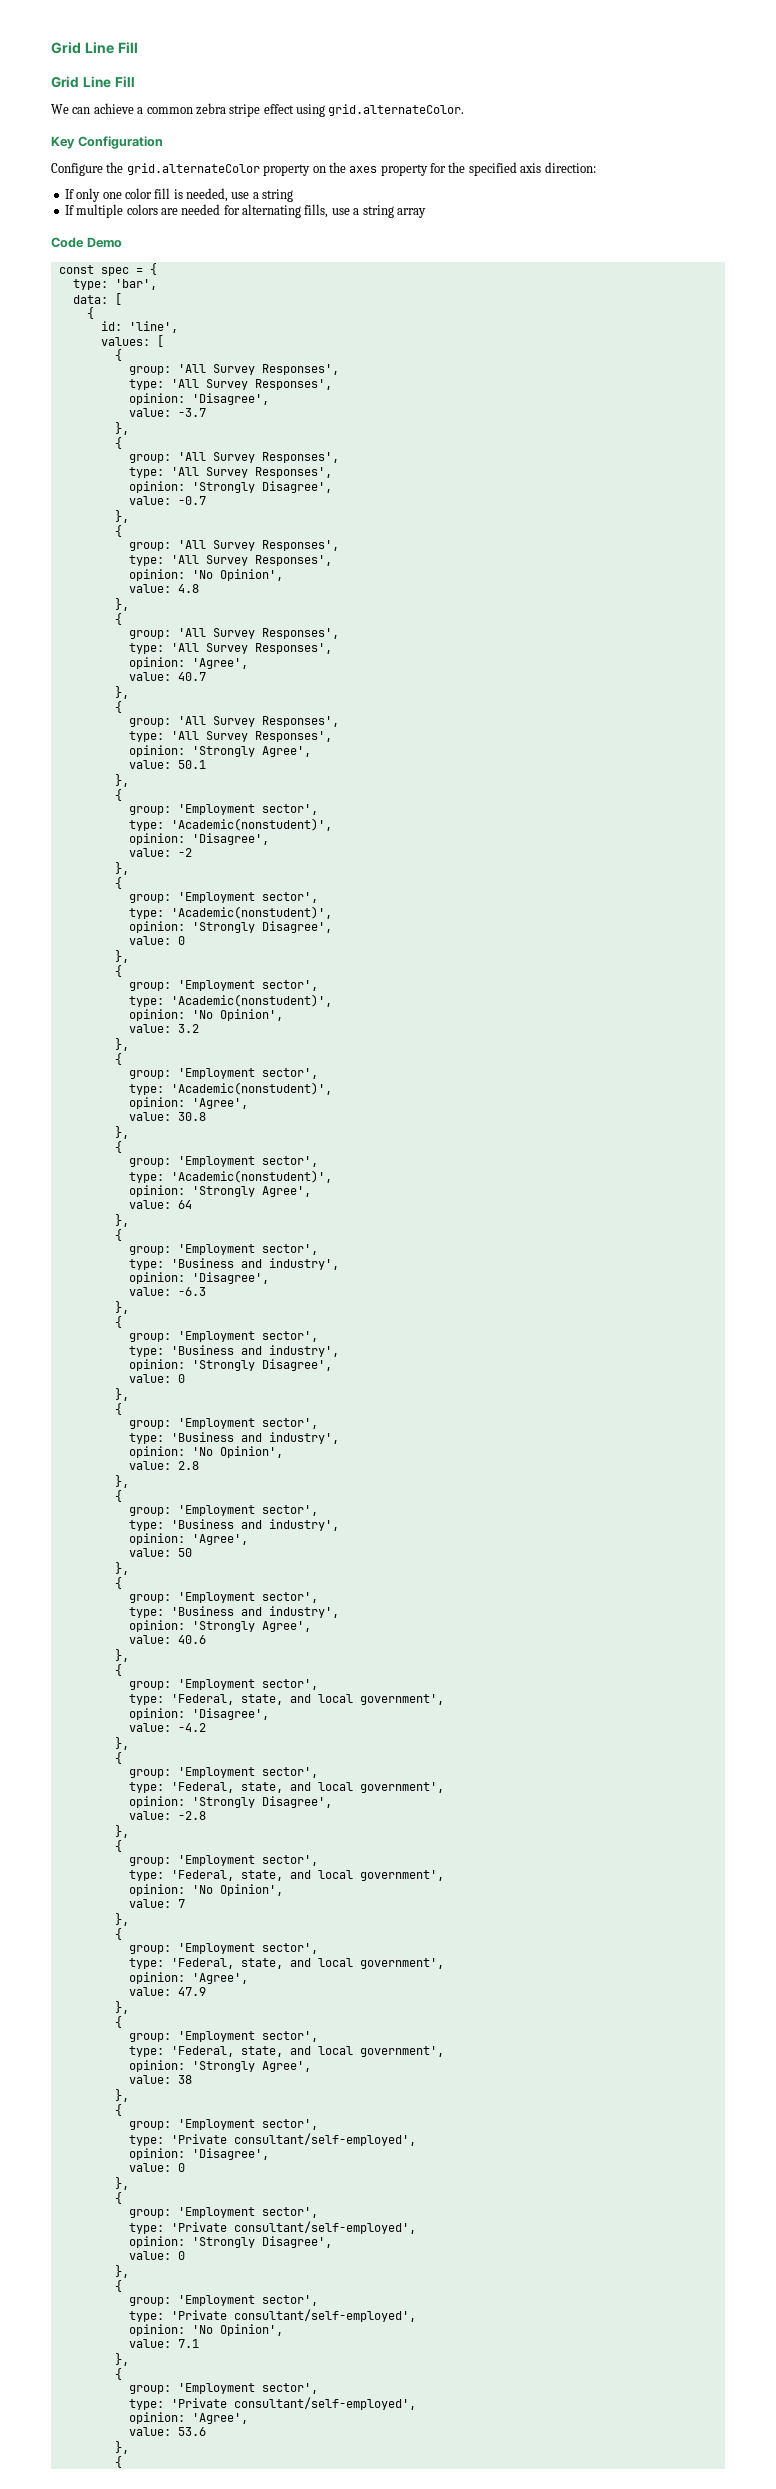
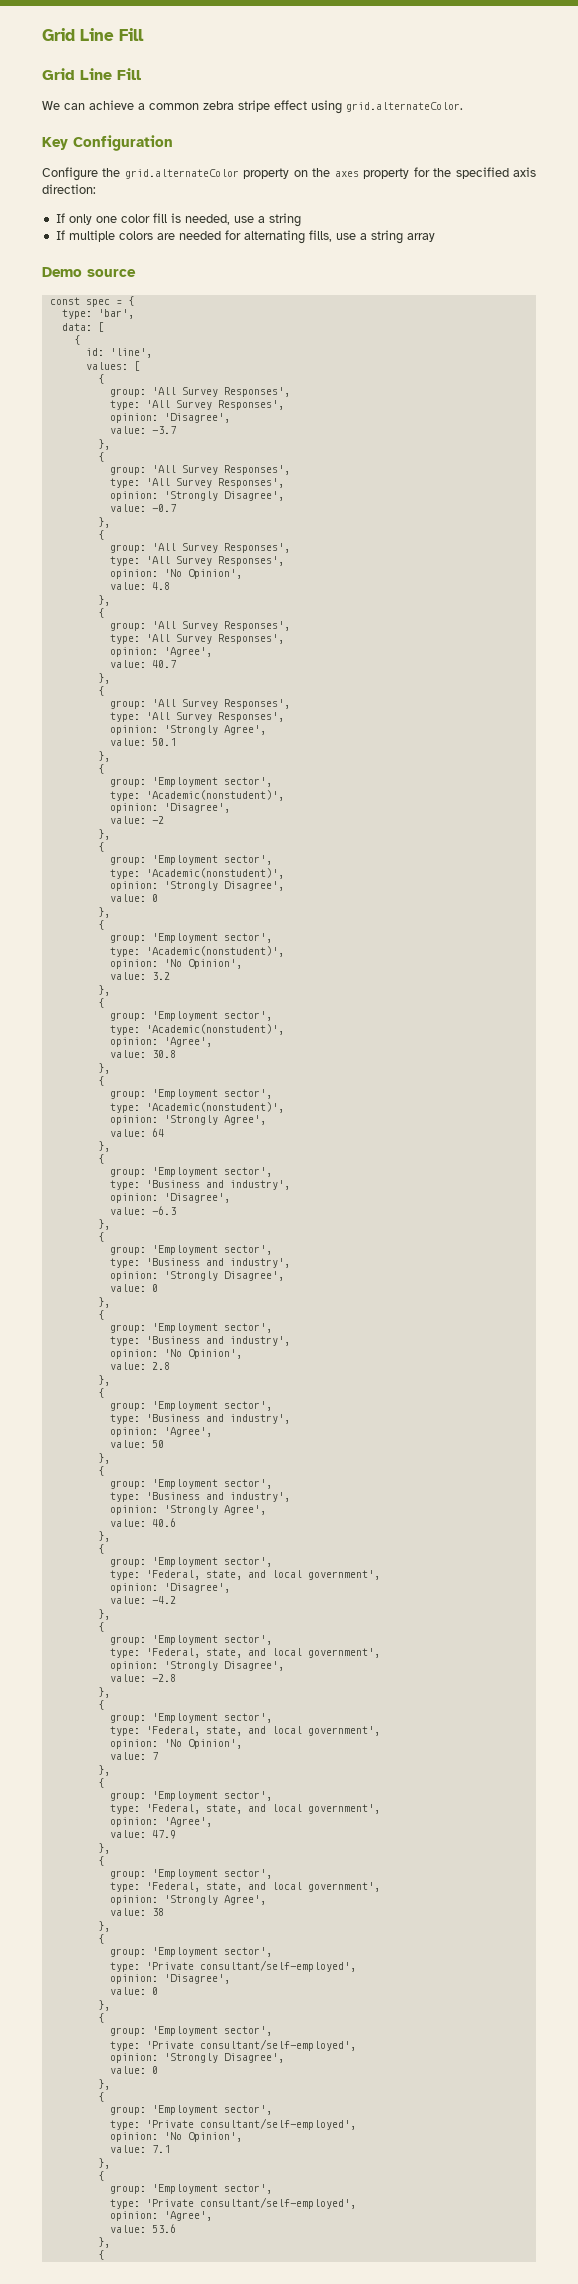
[51,237,84,248] Code -> (435, 237) none
(122, 242) none -> [87,269,136,277] source

